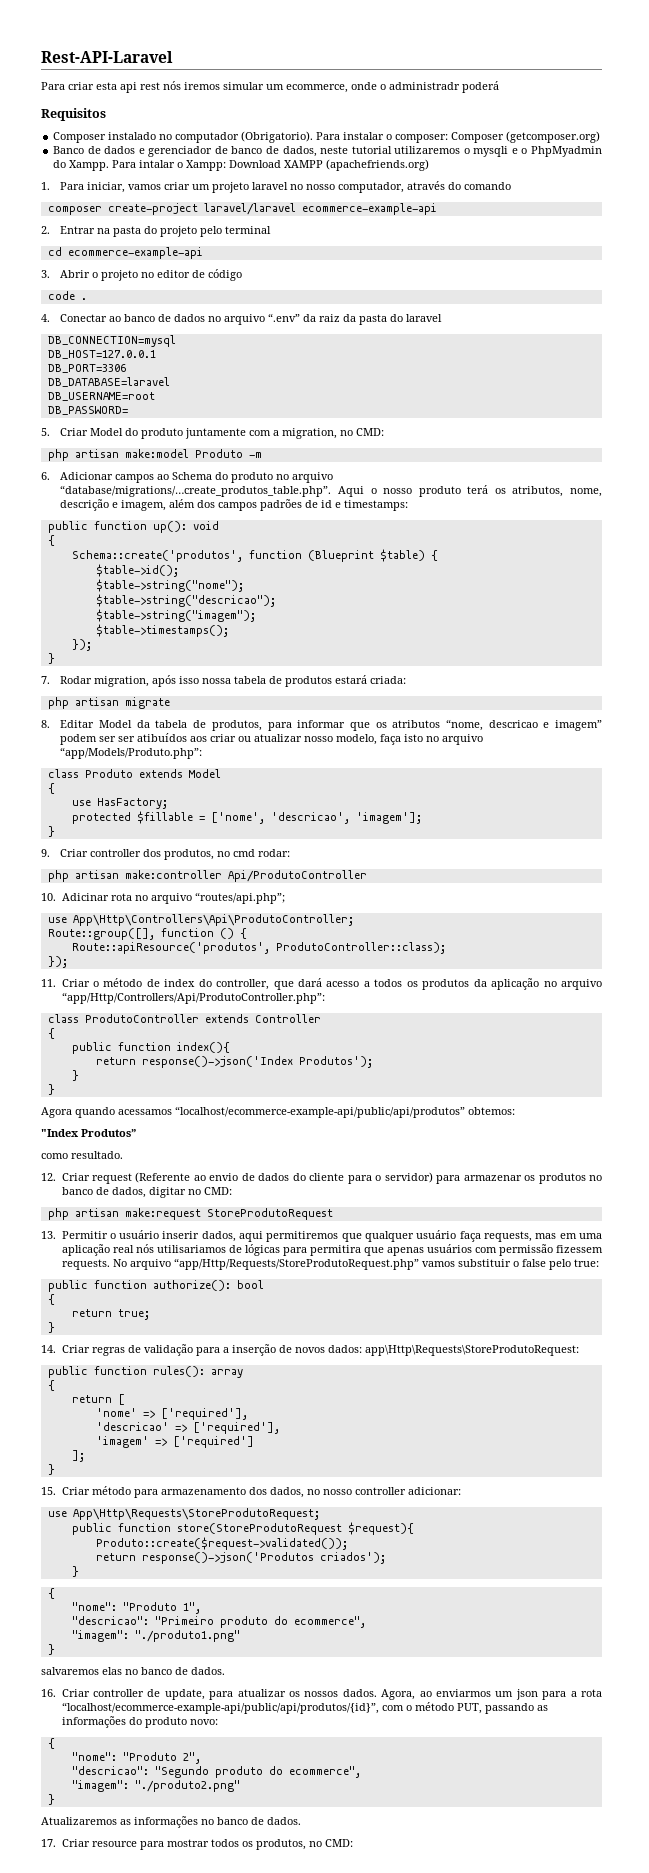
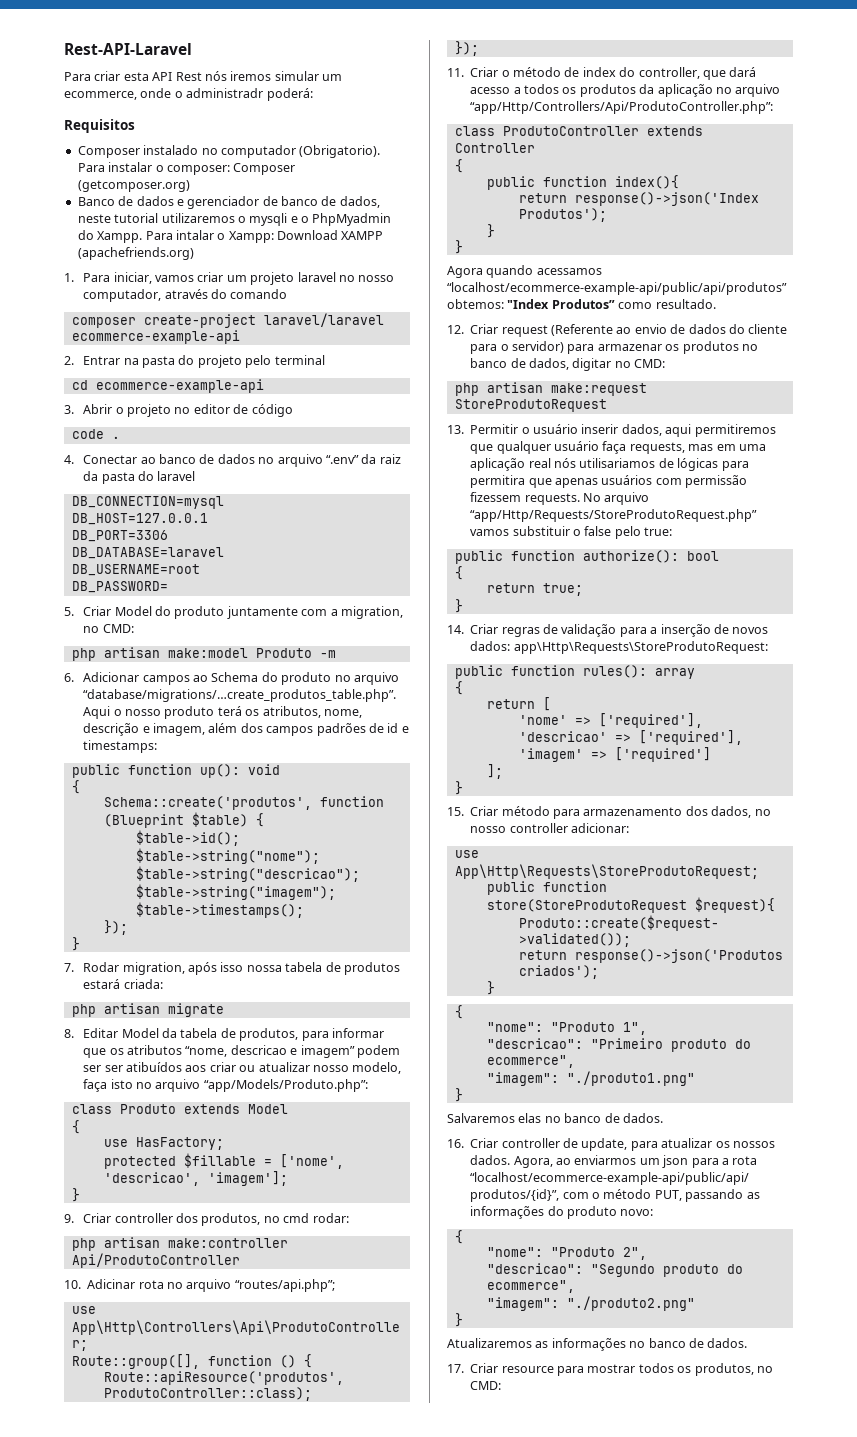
[120,82,160,93] api rest -> [152,72,202,81] API Rest
[462,81,499,93] poderá -> [266,88,313,101] poderá:
(515, 1111) // -> (504, 304) none
(136, 1133) // -> (615, 304) none
[41,1667,99,1675] salvaremos -> [447,1113,515,1123] Salvaremos

